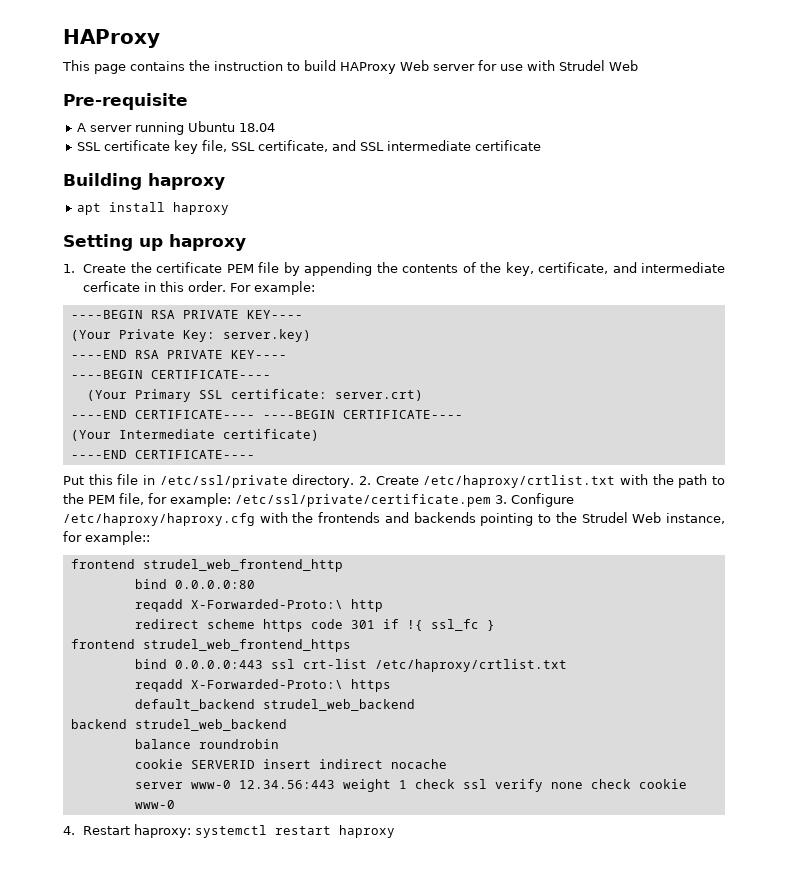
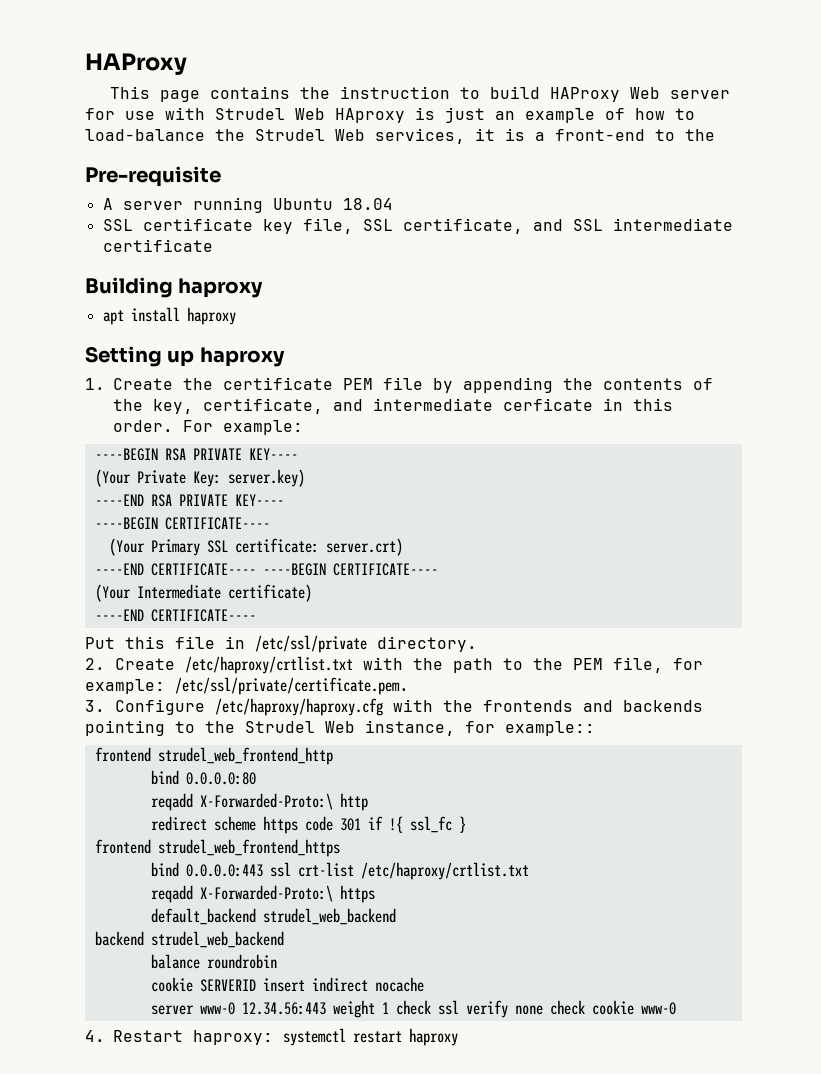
(638, 65) none -> [335,107,695,123] [85,128,715,144] HAproxy is just an example of how to load-balance the Strudel Web services, it is a front-end to the
(355, 481) none -> (477, 644) //
[235,494,491,507] /etc/ssl/private/certificate.pem -> [175,677,409,695] /etc/ssl/private/certificate.pem. //

